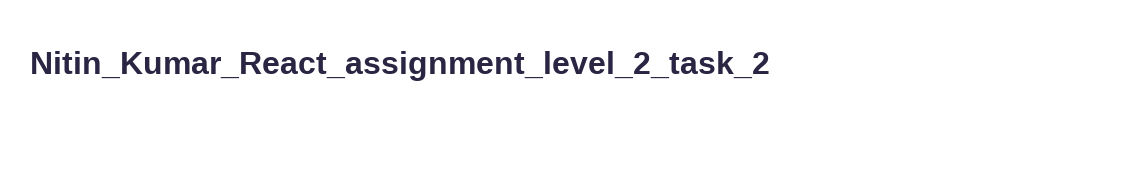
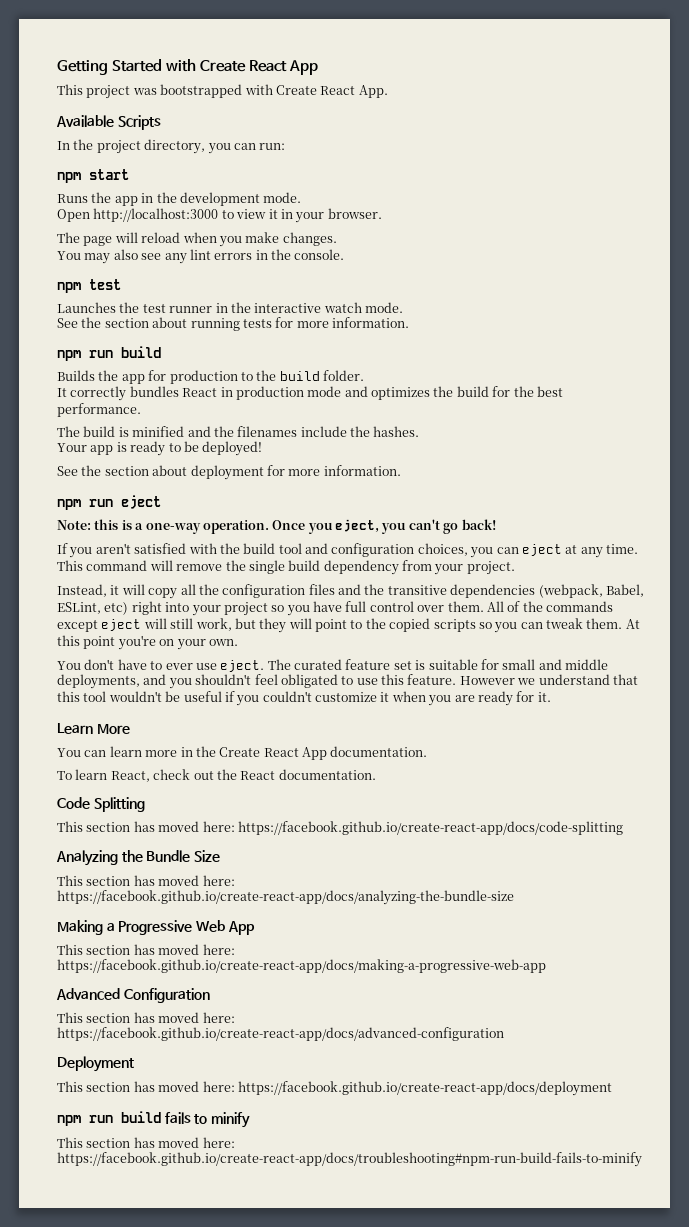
[30,51,770,81] Nitin_Kumar_React_assignment_level_2_task_2 -> [57,59,318,75] [57,84,388,99] [56,115,161,130] [57,139,286,154] [57,169,129,183] [57,192,302,206] [57,208,382,223] [57,232,337,247] [57,249,345,264] [57,279,121,293] [57,302,403,313] [57,317,409,331] [57,346,161,361] [57,370,364,384] [57,386,563,401] [57,403,141,417] [57,426,420,437] [57,441,263,456] [57,465,401,480] [57,495,161,510] [57,519,496,534] [57,543,638,558] [57,560,515,575] [57,584,644,599] [57,601,613,616] [57,618,640,633] [57,635,238,650] [57,659,608,672] [57,674,638,689] [57,691,551,706] [57,723,130,734] [57,746,428,760] [57,769,376,782] [57,797,145,812] [57,821,623,835] [56,850,220,866] [57,875,235,886] [57,890,514,905] [57,920,255,935] [57,944,235,955] [57,959,546,973] [56,988,210,1003] [57,1012,235,1023] [57,1027,504,1041] [57,1056,134,1072] [57,1081,612,1096] [57,1111,250,1128] [57,1137,235,1148] [57,1152,642,1167] Getting Started with Create React App // This project was bootstrapped with Create React App. // Available Scripts // In the project directory, you can run: // npm start // Runs the app in the development mode. // Open http://localhost:3000 to view it in your browser. // The page will reload when you make changes. // You may also see any lint errors in the console. // npm test // Launches the test runner in the interactive watch mode. // See the section about running tests for more information. // npm run build // Builds the app for production to the build folder. // It correctly bundles React in production mode and optimizes the build for the best performance. // The build is minified and the filenames include the hashes. // Your app is ready to be deployed! // See the section about deployment for more information. // npm run eject // Note: this is a one-way operation. Once you eject, you can't go back! // If you aren't satisfied with the build tool and configuration choices, you can eject at any time. This command will remove the single build dependency from your project. // Instead, it will copy all the configuration files and the transitive dependencies (webpack, Babel, ESLint, etc) right into your project so you have full control over them. All of the commands except eject will still work, but they will point to the copied scripts so you can tweak them. At this point you're on your own. // You don't have to ever use eject. The curated feature set is suitable for small and middle deployments, and you shouldn't feel obligated to use this feature. However we understand that this tool wouldn't be useful if you couldn't customize it when you are ready for it. // Learn More // You can learn more in the Create React App documentation. // To learn React, check out the React documentation. // Code Splitting // This section has moved here: https://facebook.github.io/create-react-app/docs/code-splitting // Analyzing the Bundle Size // This section has moved here: https://facebook.github.io/create-react-app/docs/analyzing-the-bundle-size // Making a Progressive Web App // This section has moved here: https://facebook.github.io/create-react-app/docs/making-a-progressive-web-app // Advanced Configuration // This section has moved here: https://facebook.github.io/create-react-app/docs/advanced-configuration // Deployment // This section has moved here: https://facebook.github.io/create-react-app/docs/deployment // npm run build fails to minify // This section has moved here: https://facebook.github.io/create-react-app/docs/troubleshooting#npm-run-build-fails-to-minify

